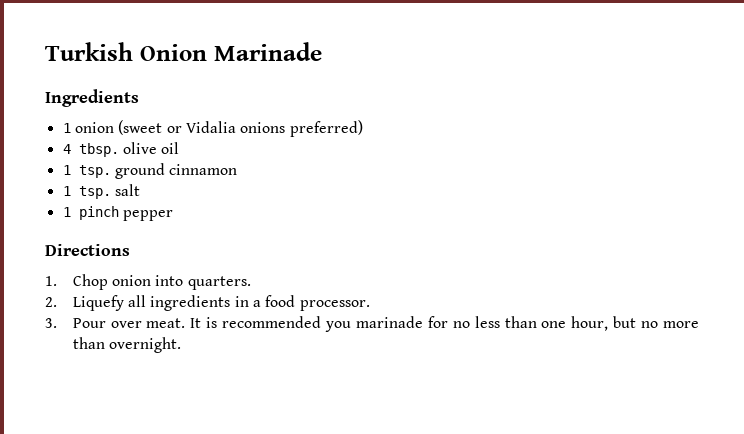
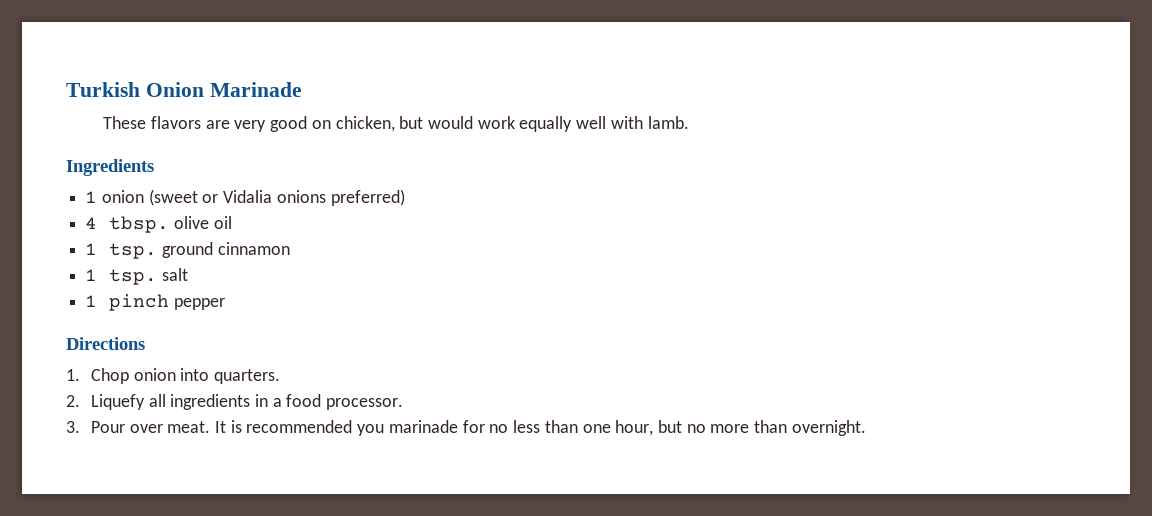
(322, 51) none -> [103,116,689,132] // These flavors are very good on chicken, but would work equally well with lamb.

